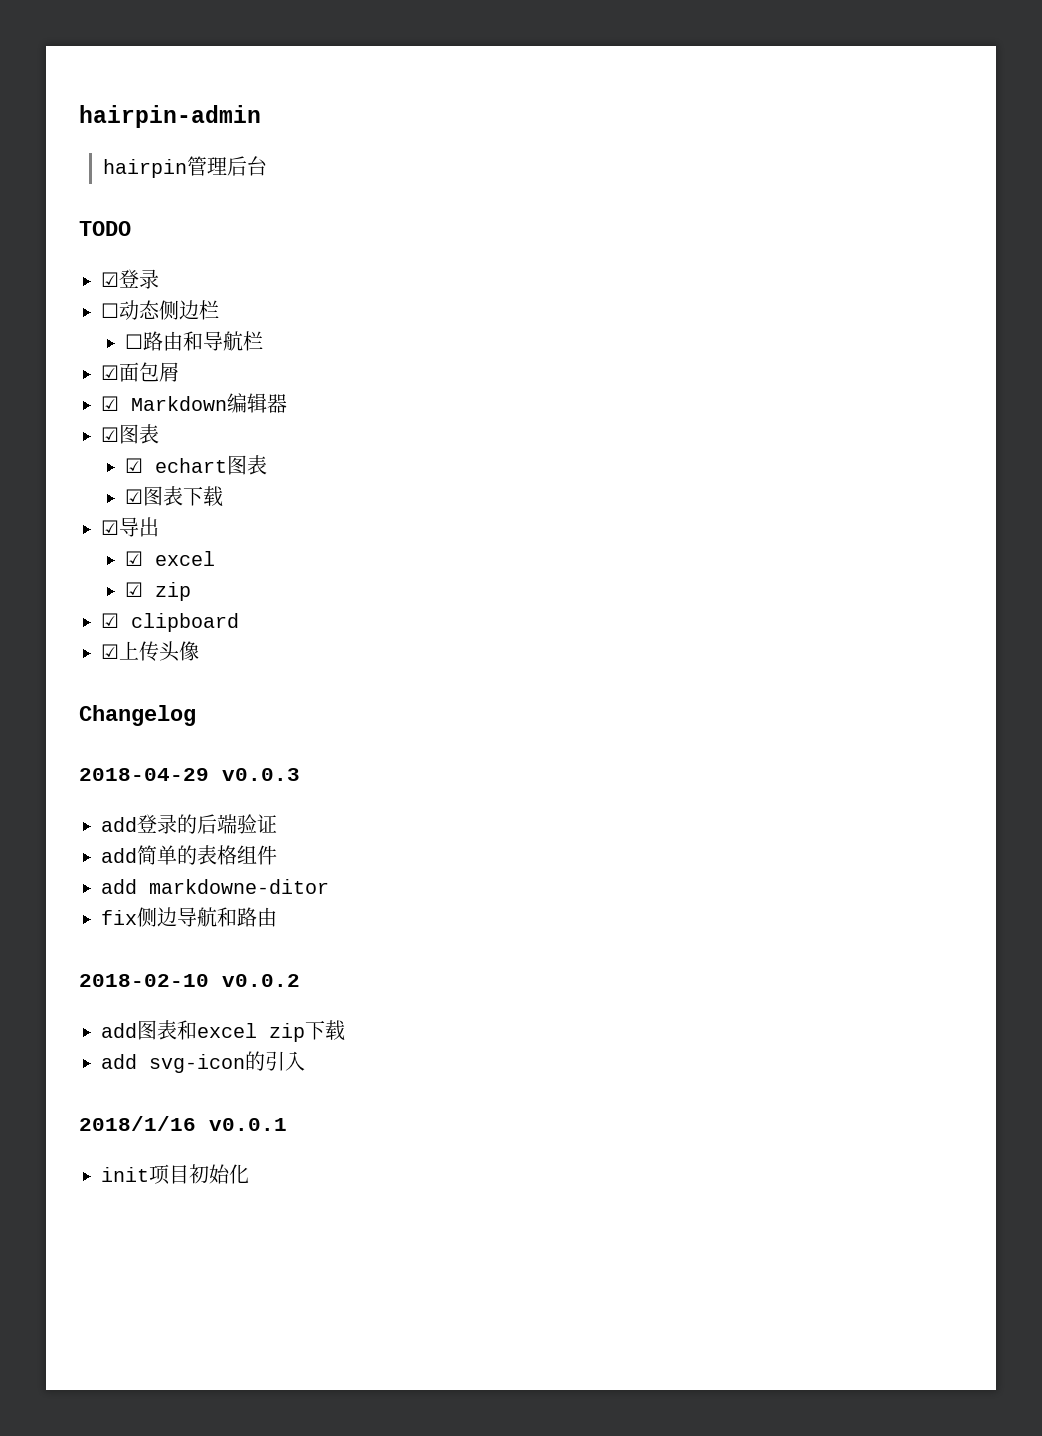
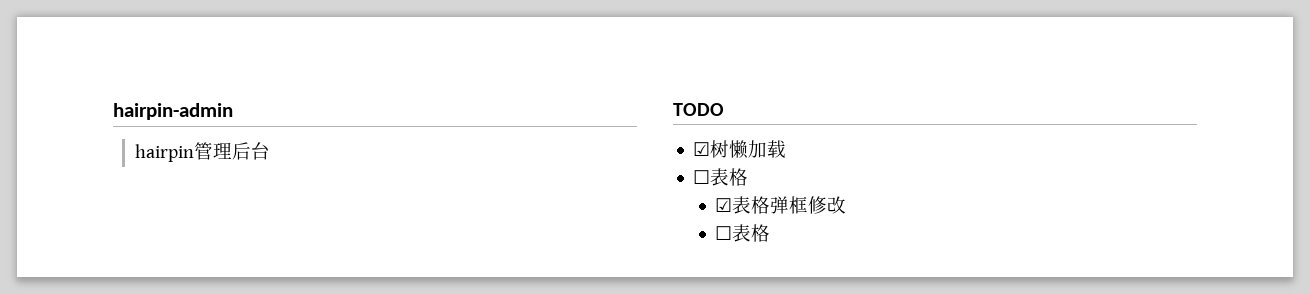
[119,269,159,289] [101,300,219,320] [124,331,263,351] [101,362,179,382] [101,393,287,413] [101,424,159,444] [124,455,267,475] [124,486,223,507] [101,517,159,537] [124,551,215,566] [124,582,191,601] [101,613,239,632] [101,641,199,662] [79,705,196,726] [79,768,300,781] [101,814,277,834] [101,845,277,865] [101,879,329,894] [101,907,277,927] [79,974,300,987] [101,1020,345,1042] [101,1051,305,1073] [79,1116,287,1131] [101,1164,249,1185] 登录 // ☐动态侧边栏 // ☐路由和导航栏 // ☑面包屑 // ☑ Markdown编辑器 // ☑图表 // ☑ echart图表 // ☑图表下载 // ☑导出 // ☑ excel // ☑ zip // ☑ clipboard // ☑上传头像 // Changelog // 2018-04-29 v0.0.3 // add登录的后端验证 // add简单的表格组件 // add markdowne-ditor // fix侧边导航和路由 // 2018-02-10 v0.0.2 // add图表和excel zip下载 // add svg-icon的引入 // 2018/1/16 v0.0.1 // init项目初始化 -> [710,140,787,159] [693,168,749,186] [715,196,847,214] [715,224,771,242] 树懒加载 // ☐表格 // ☑表格弹框修改 // ☐表格

